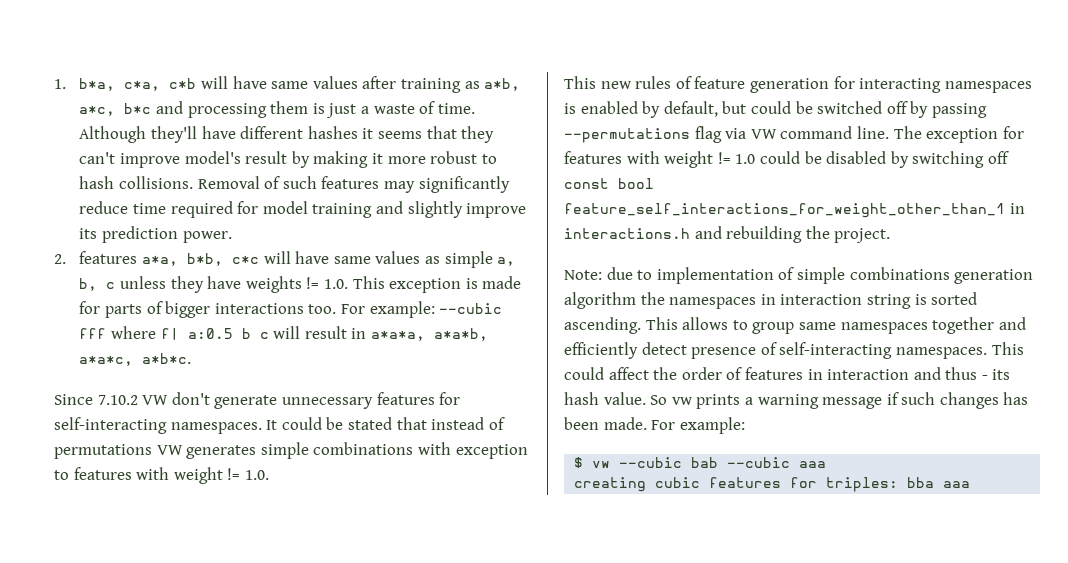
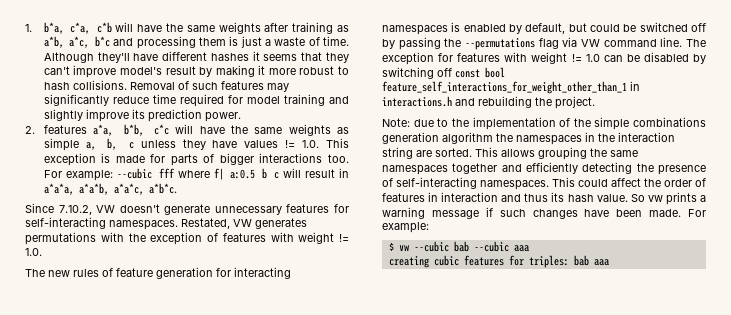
[271,76,358,89] same values -> [165,22,261,34] the same weights
[333,251,421,264] same values -> [231,124,331,136] the same weights
[245,276,302,293] weights -> [244,140,279,148] values
[97,392,210,405] 7.10.2 VW don't -> [58,204,160,215] 7.10.2, VW doesn't
[266,417,505,430] [54,442,528,459] [54,470,69,480] It could be stated that instead of permutations VW generates simple combinations with exception to -> [181,218,307,229] [25,232,218,245] Restated, VW generates permutations with the exception of
[564,76,596,89] This -> [25,269,45,277] The
(987, 110) none -> [444,38,462,47] the
[759,151,800,164] could -> [603,55,623,62] can
(653, 275) none -> [451,118,469,127] the
(795, 273) none -> [573,118,591,127] the
(776, 299) none -> [598,133,615,142] the
[914,292,978,305] [564,317,795,334] is sorted ascending. This allows to group -> [416,147,607,160] are sorted. This allows grouping the
[641,342,687,355] detect -> [582,162,654,174] detecting the
[981,375,988,380] - -> (549, 197) none
[1003,392,1029,405] has -> [584,209,610,217] have
[907,477,935,488] bba -> [573,255,589,266] bab

